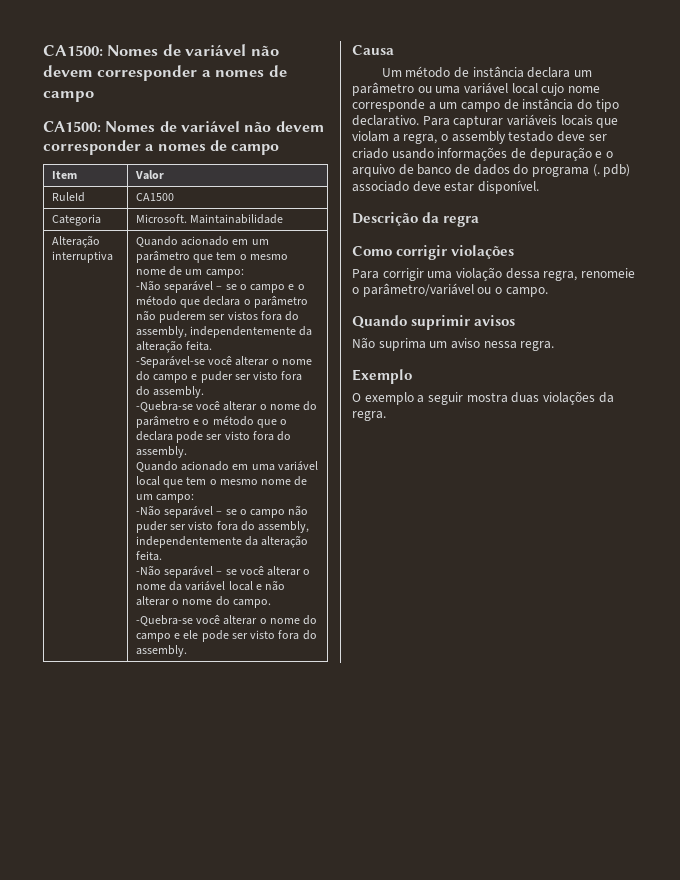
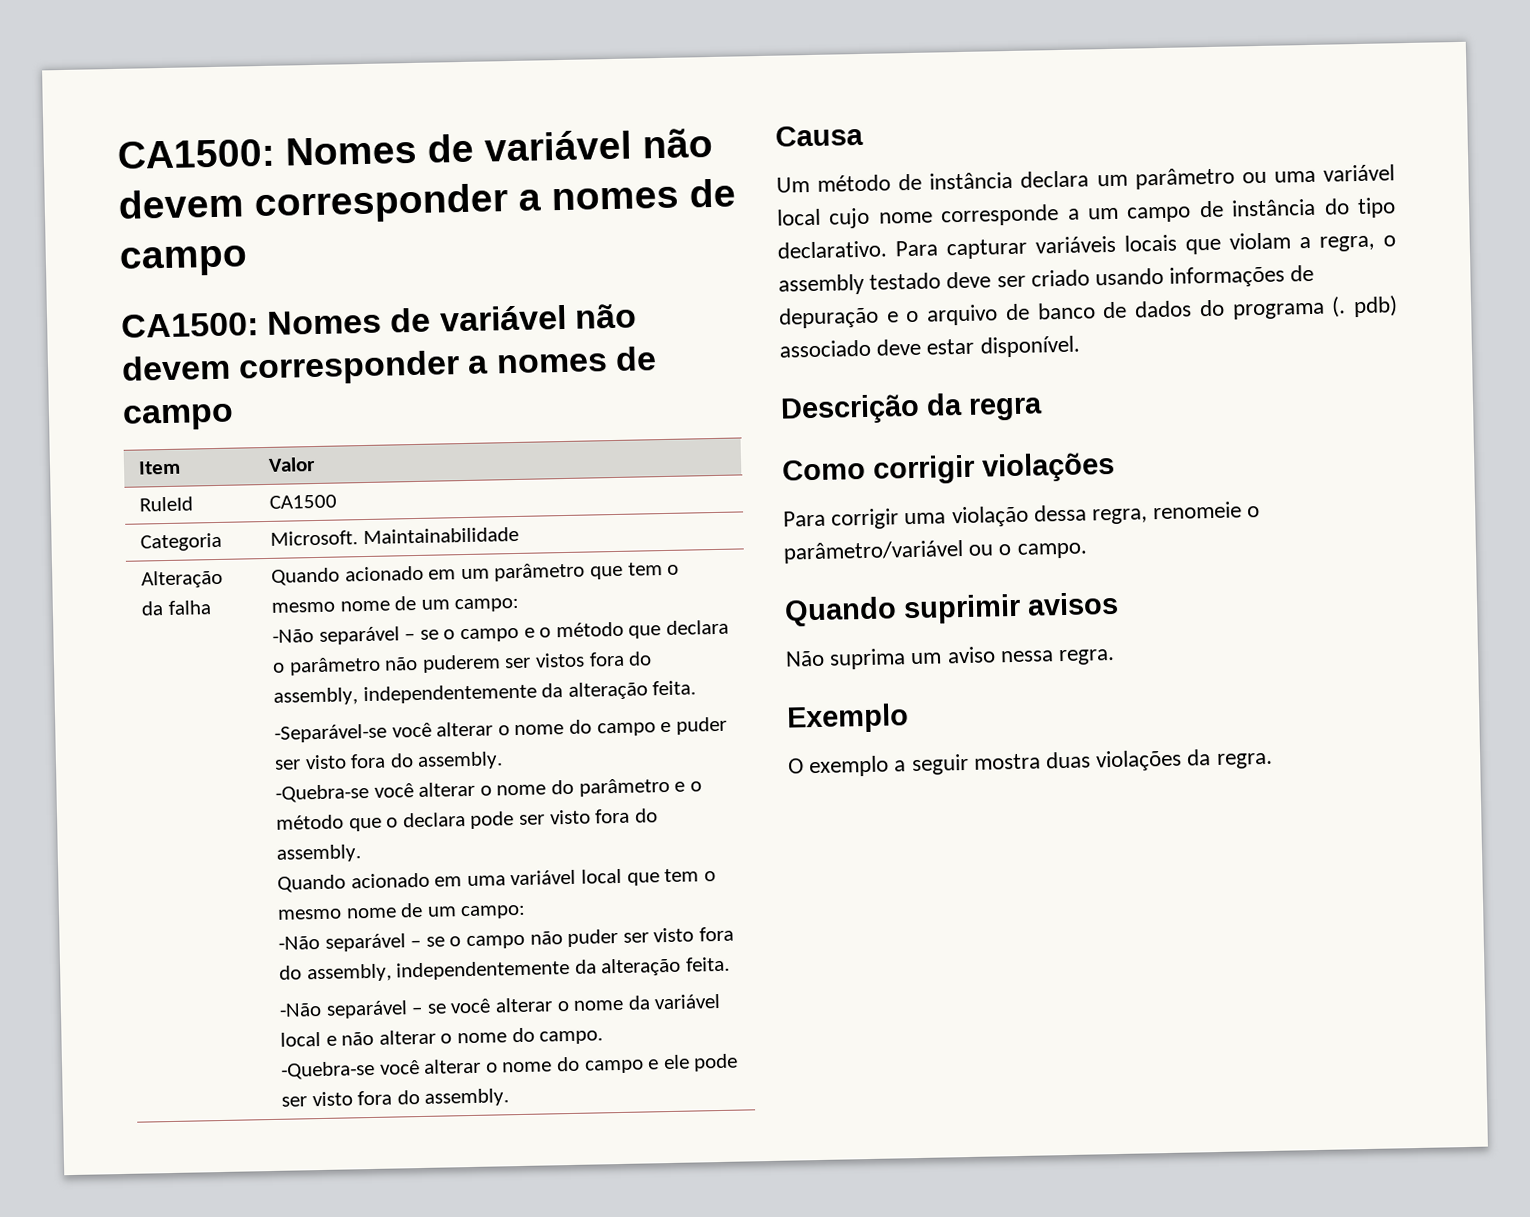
[51,251,113,263] interruptiva -> [141,600,212,616] da falha

